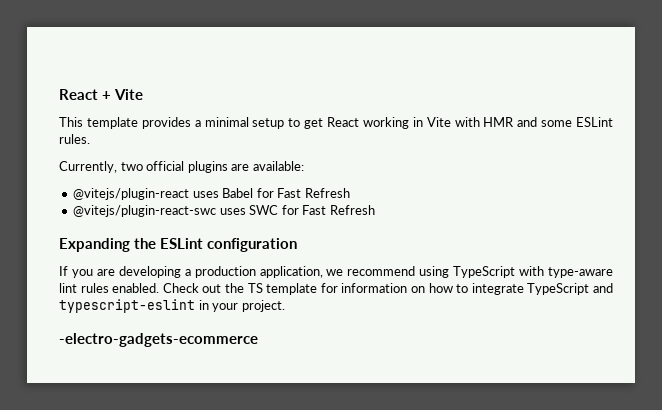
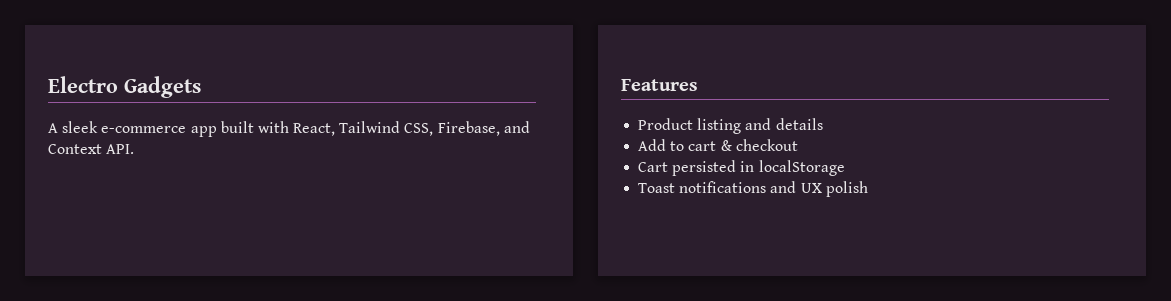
[59,89,144,100] [59,117,613,129] [59,134,90,144] [59,161,304,173] [73,188,350,200] [73,205,375,217] [59,238,297,252] [59,266,614,278] [59,283,614,295] [59,299,285,313] [59,333,258,347] React + Vite // This template provides a minimal setup to get React working in Vite with HMR and some ESLint rules. // Currently, two official plugins are available: // @vitejs/plugin-react uses Babel for Fast Refresh // @vitejs/plugin-react-swc uses SWC for Fast Refresh // Expanding the ESLint configuration // If you are developing a production application, we recommend using TypeScript with type-aware lint rules enabled. Check out the TS template for information on how to integrate TypeScript and typescript-eslint in your project. // -electro-gadgets-ecommerce -> [48,76,201,98] [48,121,530,137] [48,144,135,154] [621,79,698,91] [638,118,823,134] [638,139,798,151] [638,160,845,176] [638,181,868,197] Electro Gadgets // A sleek e-commerce app built with React, Tailwind CSS, Firebase, and Context API. // Features // Product listing and details // Add to cart & checkout // Cart persisted in localStorage // Toast notifications and UX polish

